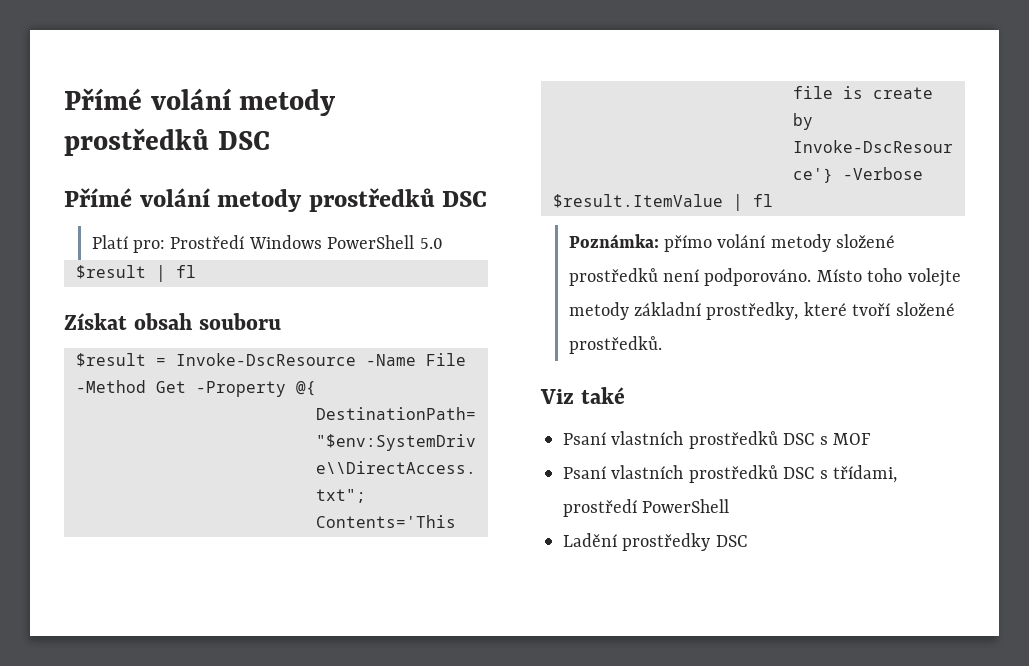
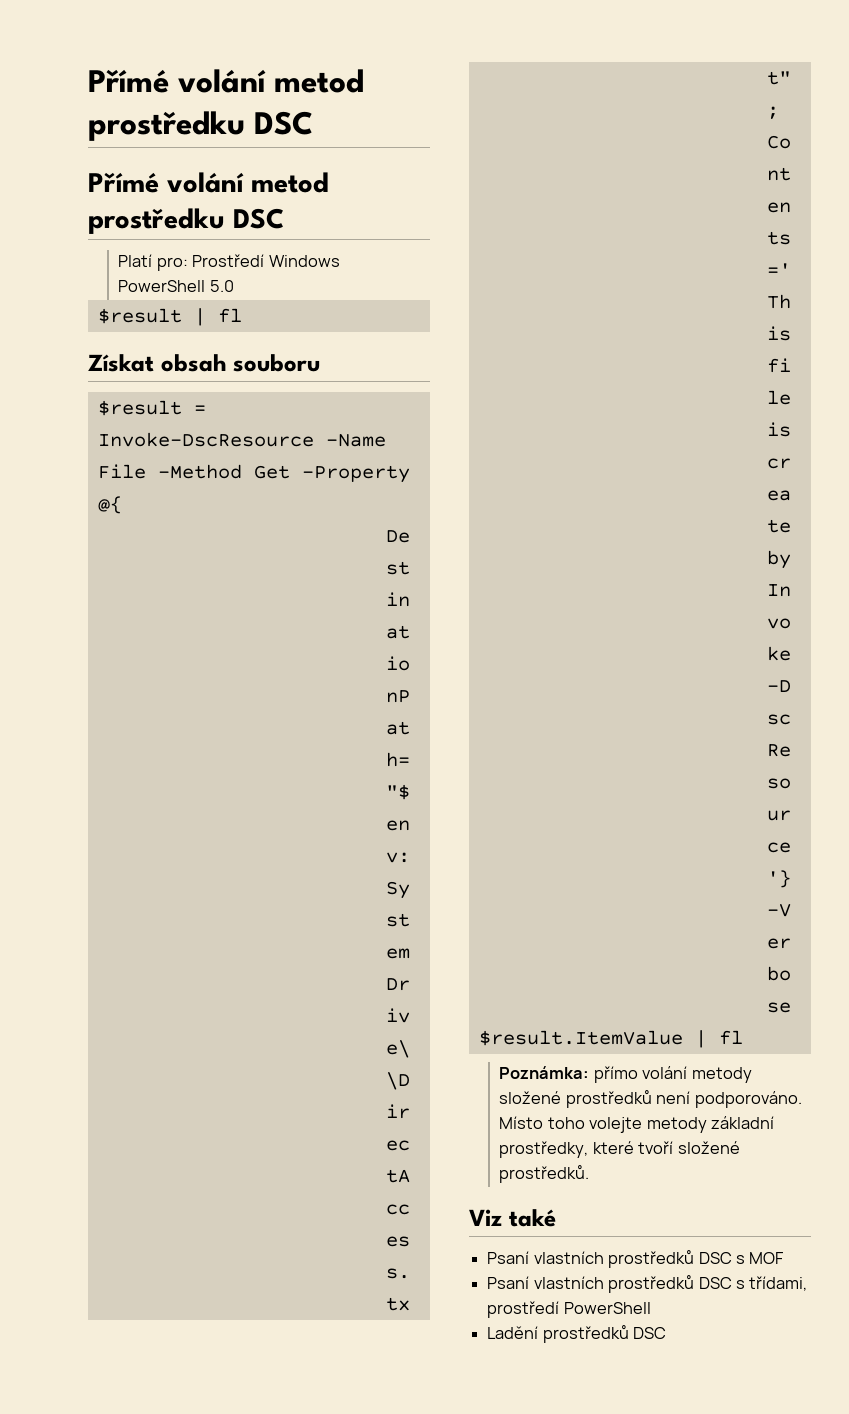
[64,88,337,116] [64,128,209,156] Přímé volání metody prostředků -> [88,69,364,93] [88,111,245,141] Přímé volání metod prostředku
[217,188,435,212] metody prostředků -> [251,172,329,193] [88,208,225,234] metod prostředku
[622,533,711,551] prostředky -> [542,1325,629,1343] prostředků

